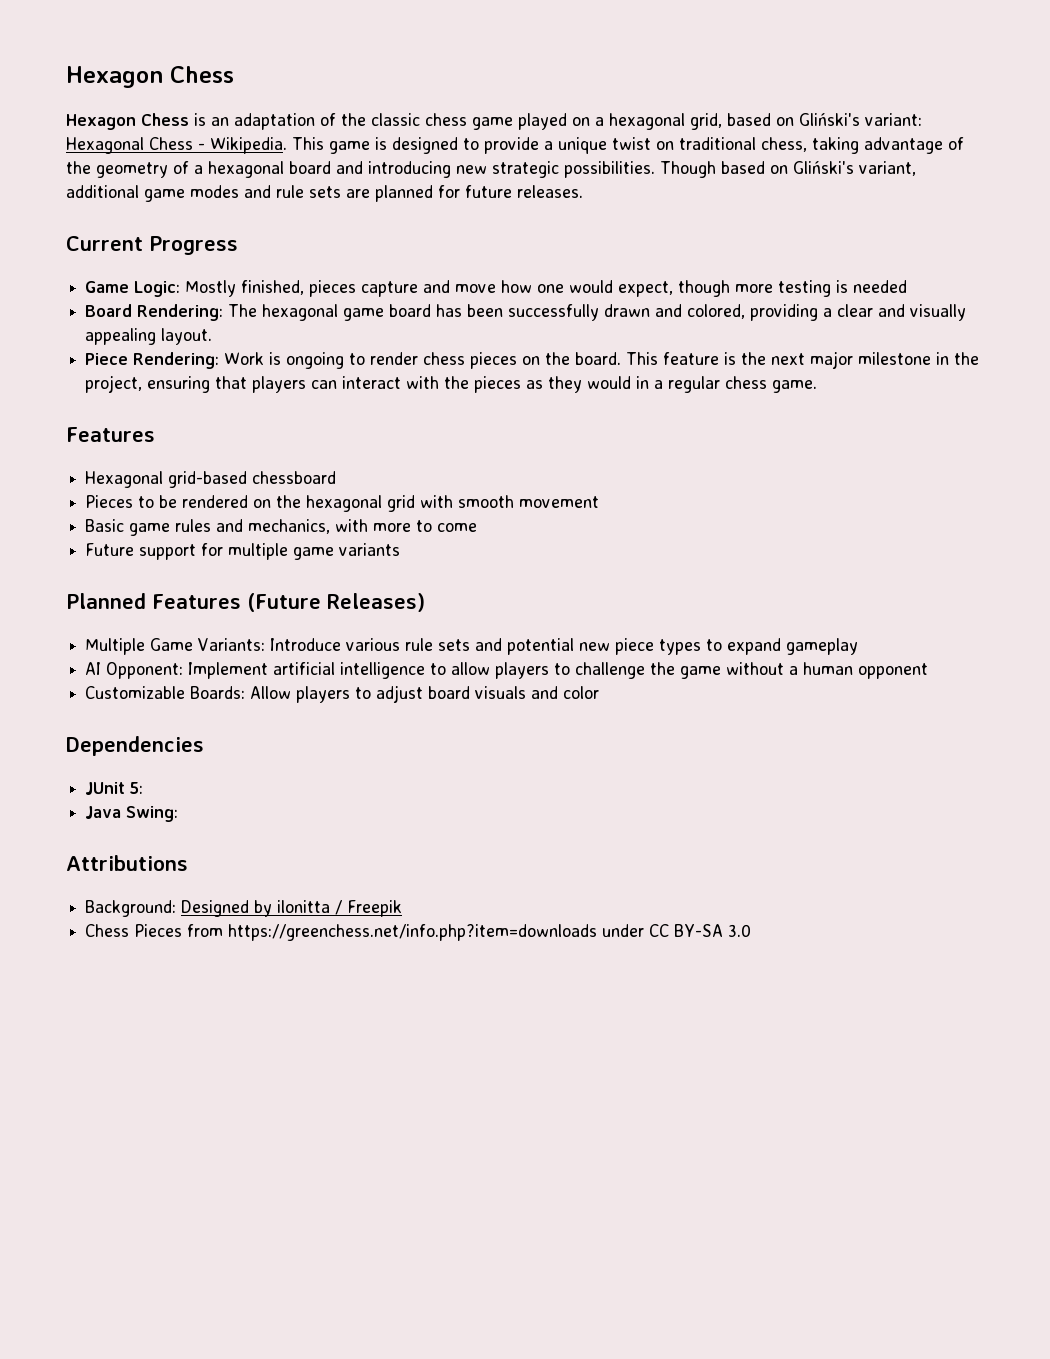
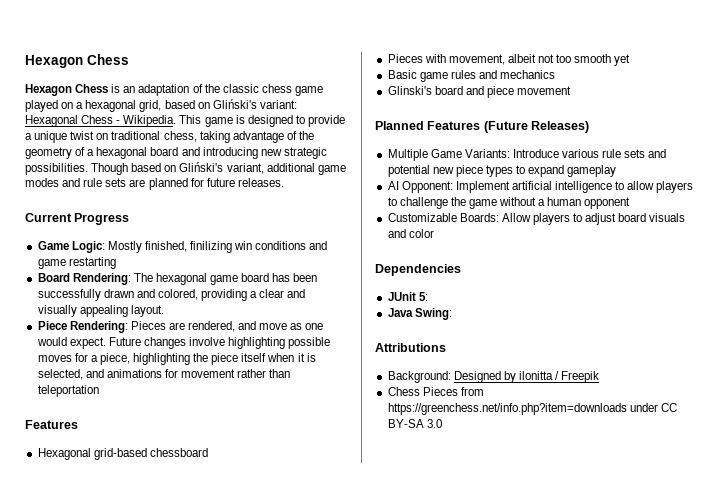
[309,280,908,297] pieces capture and move how one would expect, though more testing is needed -> [190,241,328,253] [37,257,116,269] finilizing win conditions and game restarting
[224,351,980,369] [85,375,818,393] Work is ongoing to render chess pieces on the board. This feature is the next major milestone in the project, ensuring that players can interact with the pieces as they would in a regular chess game. -> [130,321,324,332] [36,337,331,349] [37,353,316,365] [37,369,291,380] [37,385,99,397] Pieces are rendered, and move as one would expect. Future changes involve highlighting possible moves for a piece, highlighting the piece itself when it is selected, and animations for movement rather than teleportation
[138,495,600,512] [85,519,478,536] [85,543,401,560] to be rendered on the hexagonal grid with smooth movement // Basic game rules and mechanics, with more to come // Future support for multiple game variants -> [424,54,631,66] [387,70,556,82] [387,86,572,98] with movement, albeit not too smooth yet // Basic game rules and mechanics // Glinski's board and piece movement

